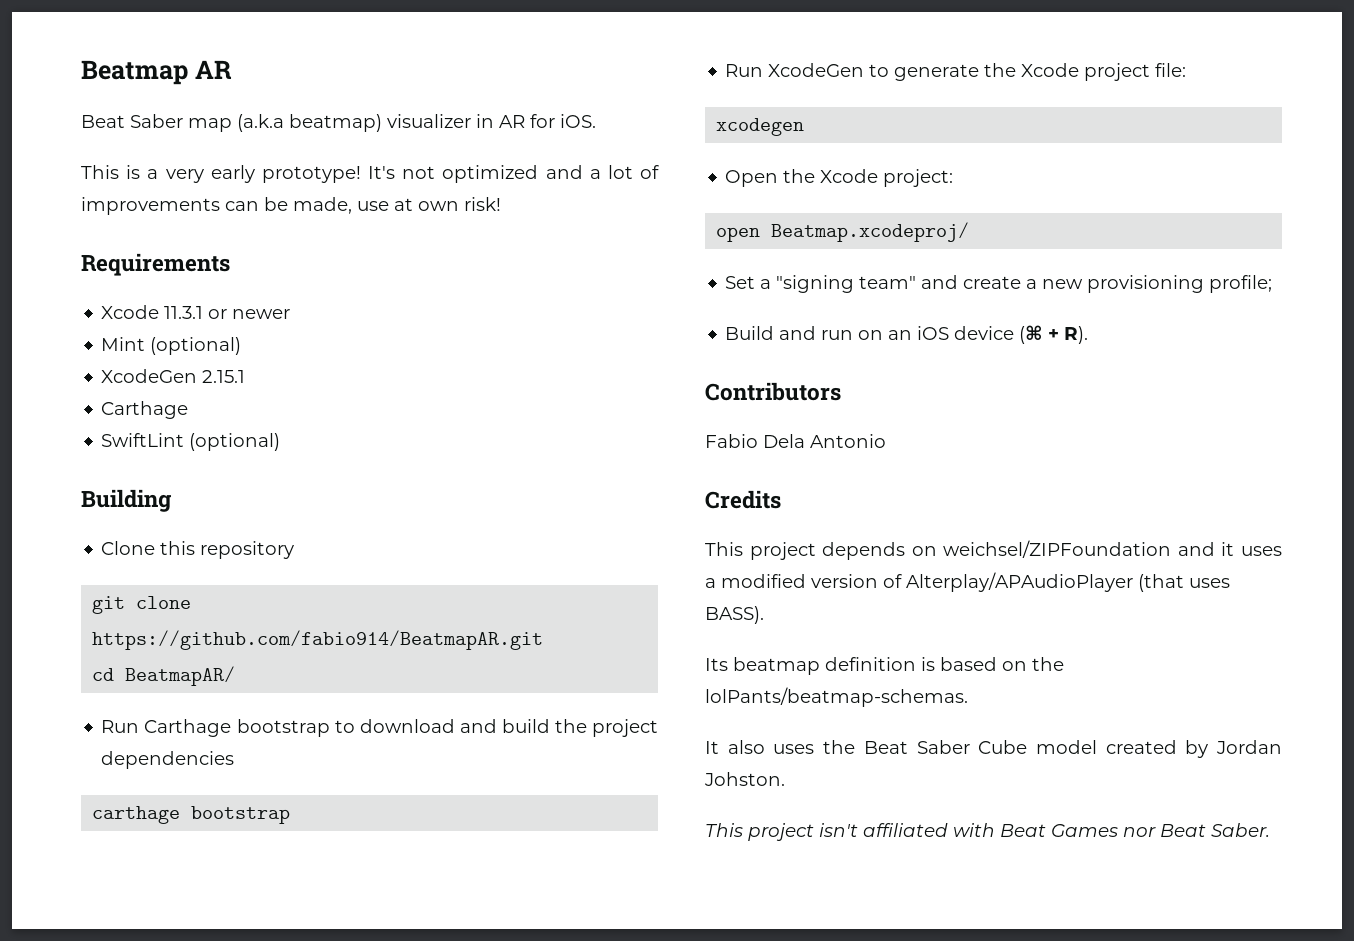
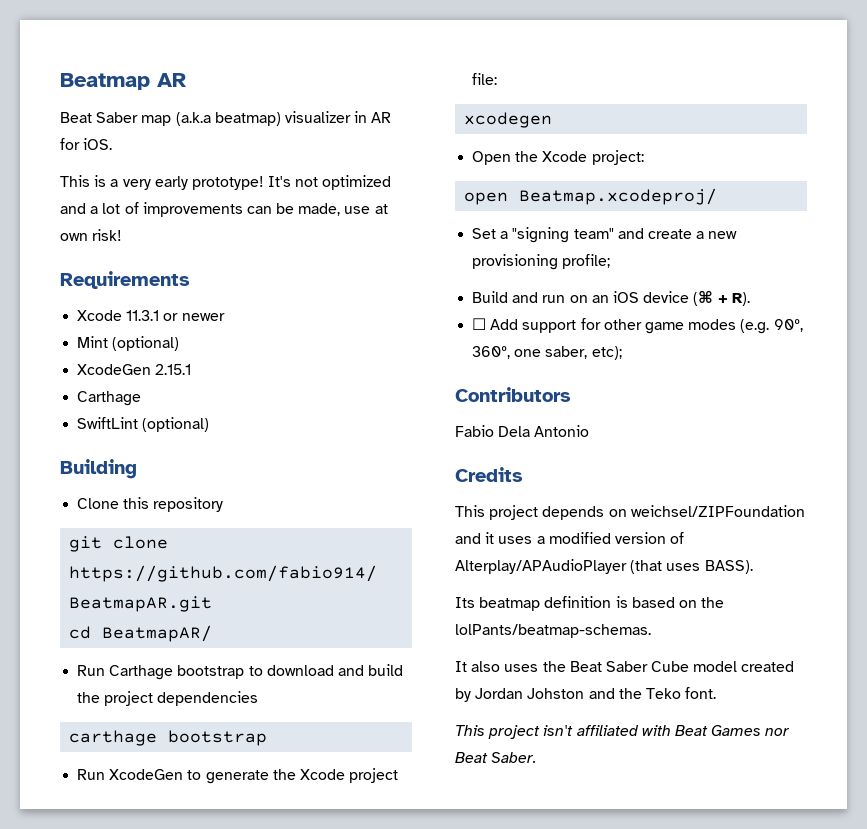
(1089, 335) none -> [472,318,803,334] [472,346,622,360] // ☐ Add support for other game modes (e.g. 90º, 360º, one saber, etc);
[704,772,785,786] Johston. -> [527,687,717,699] Johston and the Teko font.

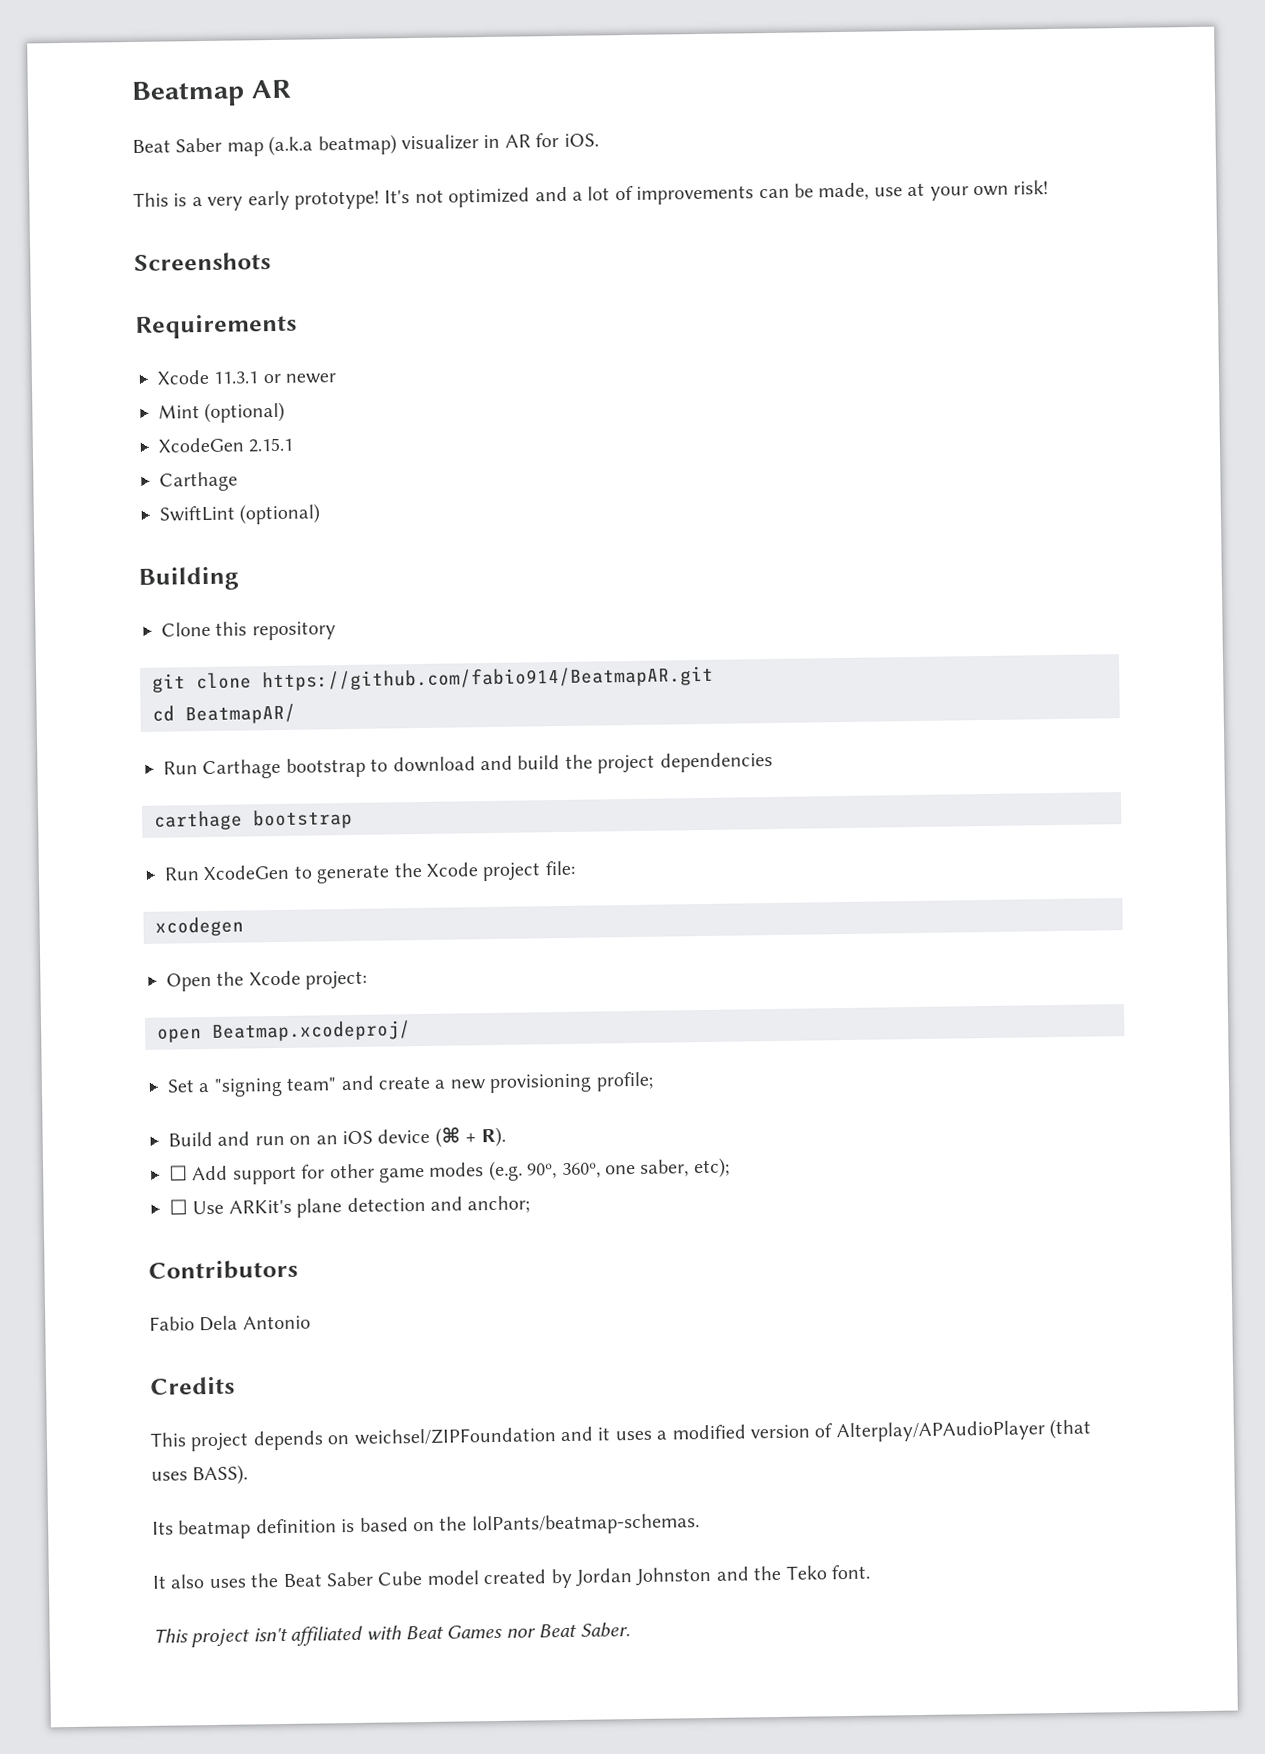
(388, 209) none -> [929,186,969,201] your
(123, 235) none -> [134,252,271,271] // Screenshots
(622, 353) none -> [169,1195,531,1218] // ☐ Use ARKit's plane detection and anchor;
[527,688,585,699] Johston -> [635,1566,713,1587] Johnston

